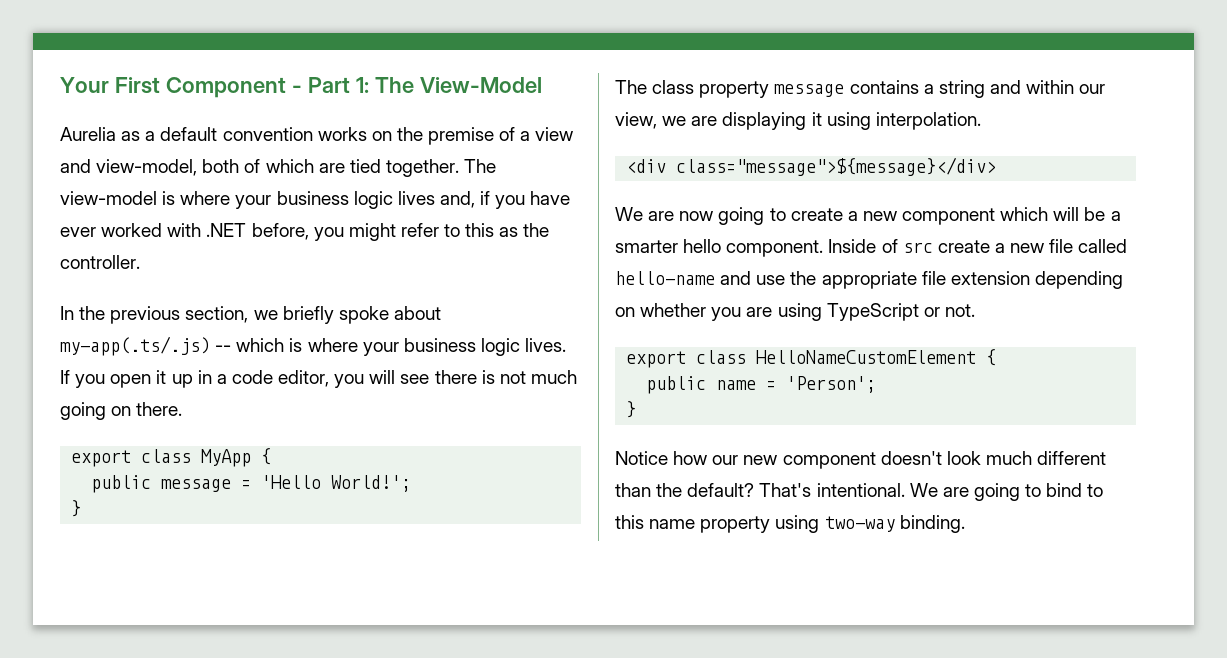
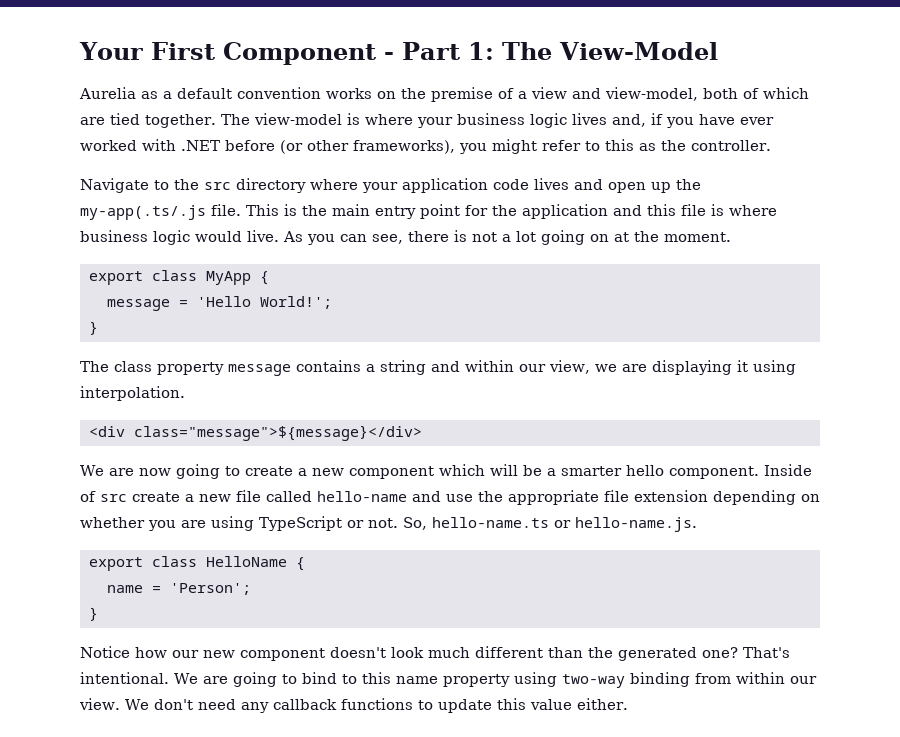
[251,223,309,240] before, -> [225,140,455,154] before (or other frameworks),
[60,306,441,324] [60,336,567,356] [60,370,577,388] [60,402,183,420] In the previous section, we briefly spoke about my-app(.ts/.js) -- which is where your business logic lives. If you open it up in a code editor, you will see there is not much going on there. -> [80,178,701,193] [80,204,777,220] [80,230,731,245] Navigate to the src directory where your application code lives and open up the my-app(.ts/.js file. This is the main entry point for the application and this file is where business logic would live. As you can see, there is not a lot going on at the moment.
[91,475,152,493] public -> (269, 278) none
[626,349,997,368] [646,376,707,394] // export class HelloNameCustomElement { // public -> [403,517,697,532] [89,556,305,571] So, hello-name.ts or hello-name.js. // export class HelloName { //
[687,483,755,497] default? -> [618,647,738,661] generated one?
[899,515,965,533] binding. -> [629,672,817,687] [79,698,628,713] binding from within our view. We don't need any callback functions to update this value either.

